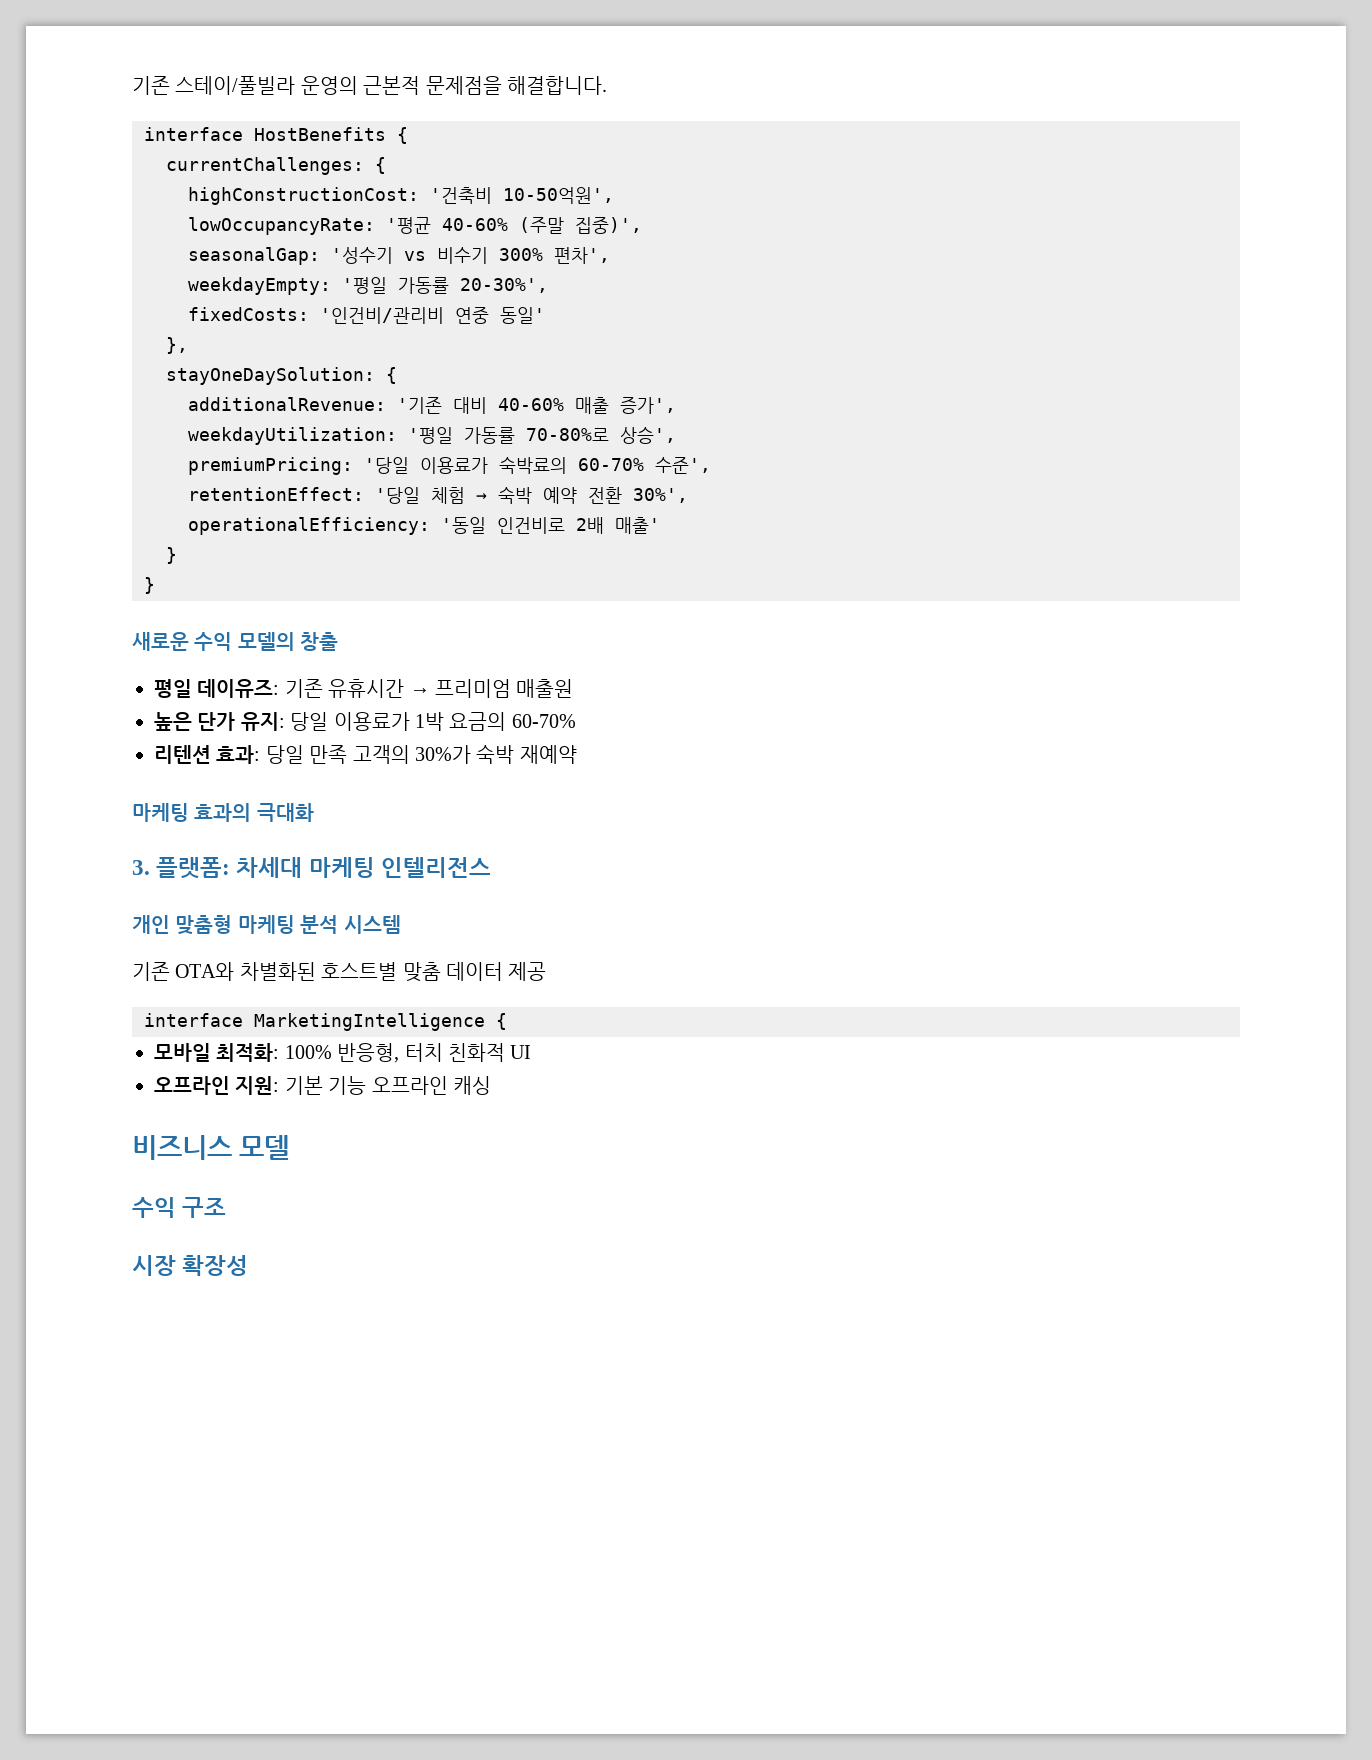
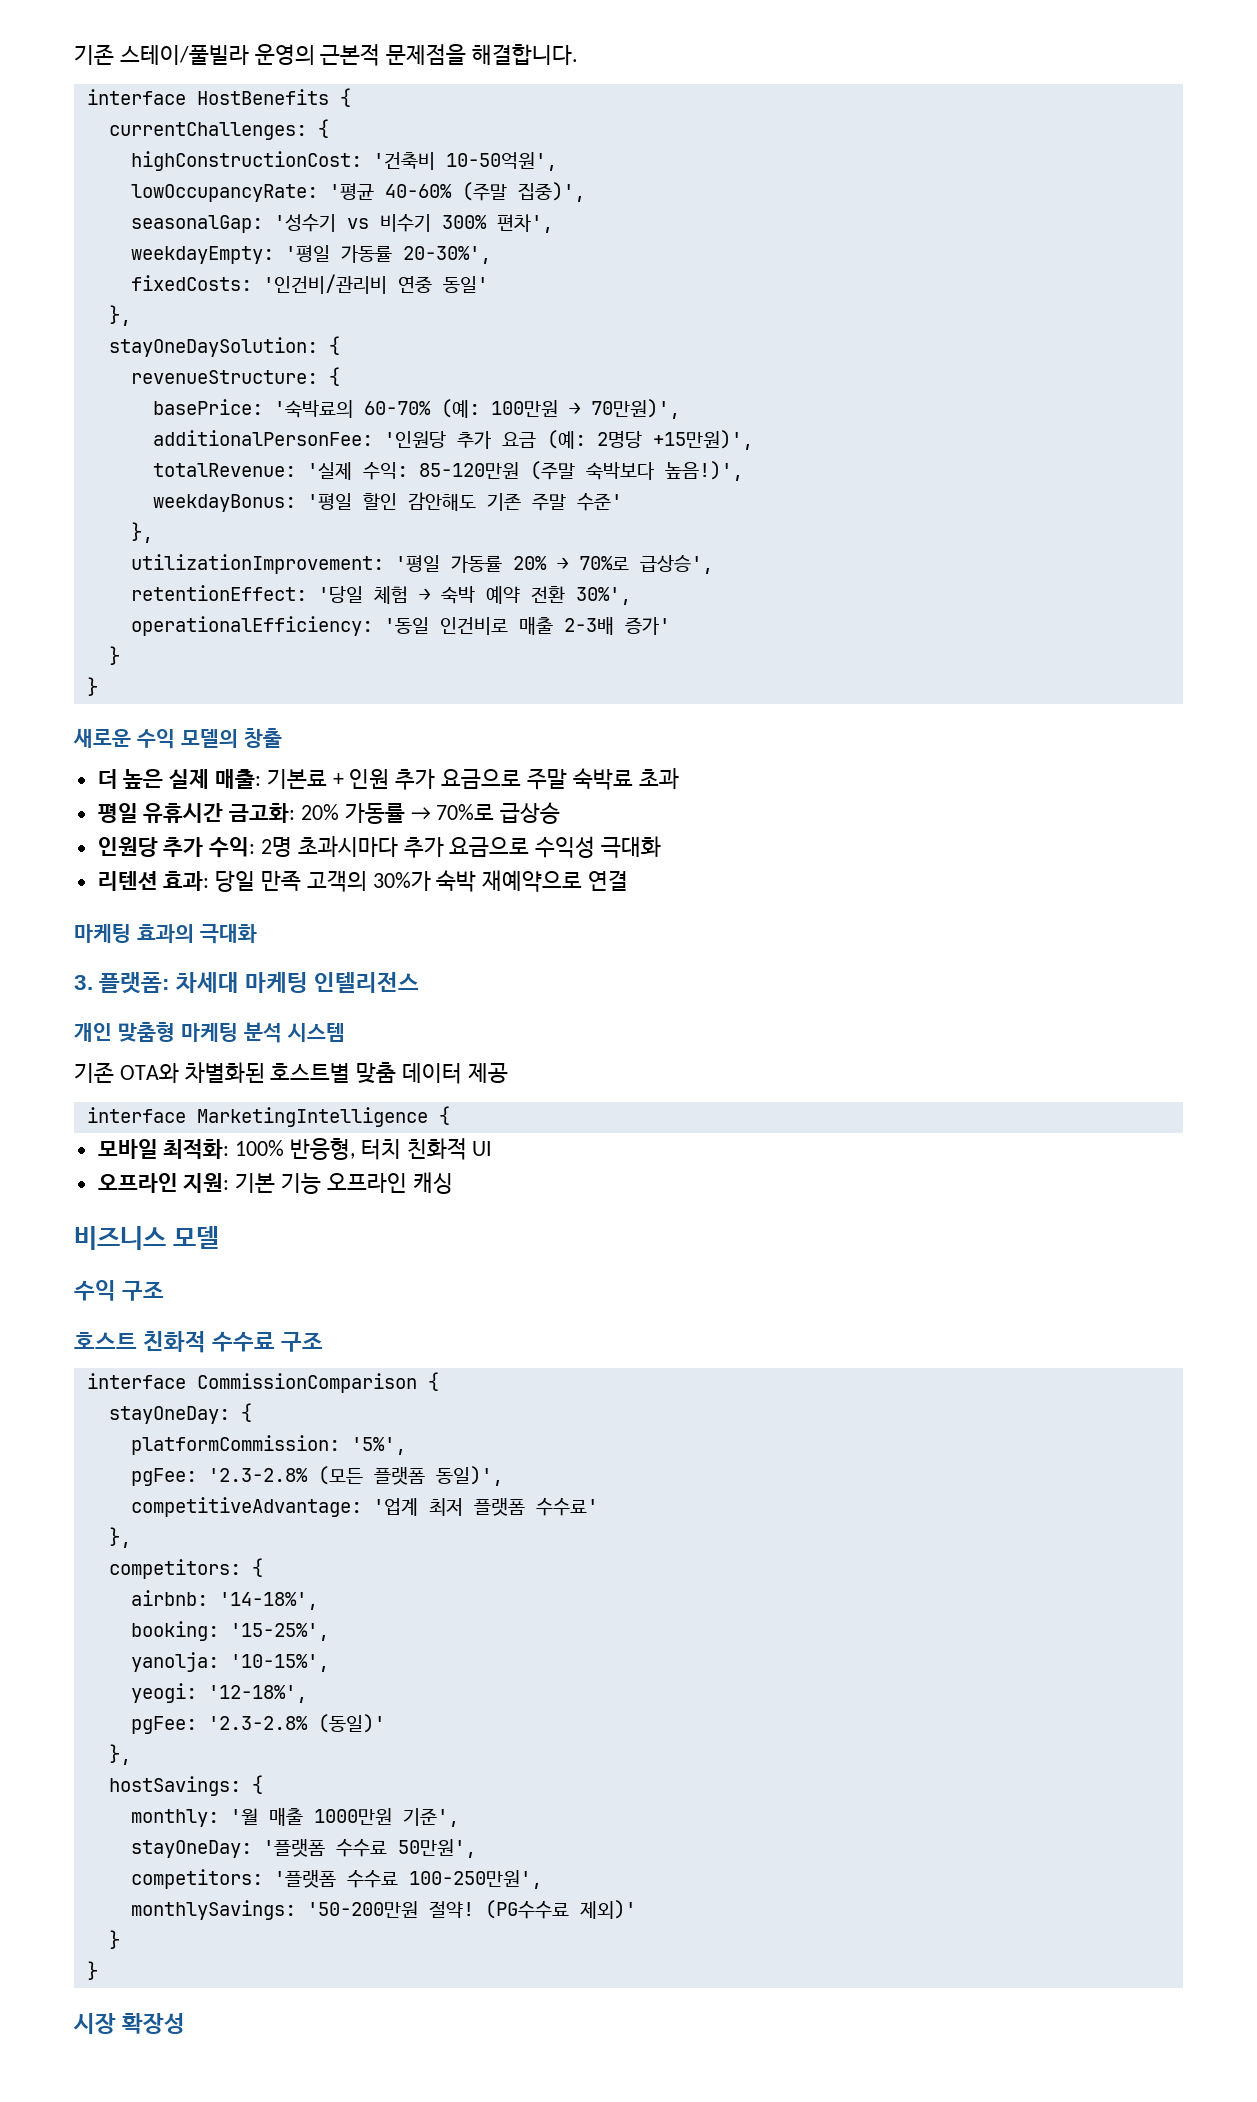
[188,397,676,414] [188,426,676,445] [188,456,711,475] additionalRevenue: '기존 대비 40-60% 매출 증가', // weekdayUtilization: '평일 가동률 70-80%로 상승', // premiumPricing: '당일 이용료가 숙박료의 60-70% 수준', -> [130,367,340,386] [152,399,680,419] [152,430,753,450] [152,461,743,481] [152,492,622,512] [130,522,153,543] [130,554,713,574] revenueStructure: { // basePrice: '숙박료의 60-70% (예: 100만원 → 70만원)', // additionalPersonFee: '인원당 추가 요금 (예: 2명당 +15만원)', // totalRevenue: '실제 수익: 85-120만원 (주말 숙박보다 높음!)', // weekdayBonus: '평일 할인 감안해도 기존 주말 수준' // }, // utilizationImprovement: '평일 가동률 20% → 70%로 급상승',
[576,517,660,534] 2배 매출' -> [518,617,670,635] 매출 2-3배 증가'
[154,679,574,698] [154,712,576,731] 평일 데이유즈: 기존 유휴시간 → 프리미엄 매출원 // 높은 단가 유지: 당일 이용료가 1박 요금의 60-70% -> [97,768,679,790] [97,802,561,824] [97,836,662,858] 더 높은 실제 매출: 기본료 + 인원 추가 요금으로 주말 숙박료 초과 // 평일 유휴시간 금고화: 20% 가동률 → 70%로 급상승 // 인원당 추가 수익: 2명 초과시마다 추가 요금으로 수익성 극대화
[519,745,577,764] 재예약 -> [482,870,629,892] 재예약으로 연결
(227, 1207) none -> [74,1331,324,1353] [86,1372,439,1393] [108,1403,252,1424] [130,1435,406,1455] [130,1466,503,1486] [130,1497,598,1517] [108,1527,131,1548] [108,1558,263,1579] [130,1590,318,1610] [130,1621,329,1641] [130,1652,329,1672] [130,1683,307,1703] [130,1714,385,1734] [108,1744,131,1765] [108,1775,263,1796] [130,1808,459,1827] [130,1839,476,1858] [130,1869,542,1889] [130,1900,636,1920] [108,1930,120,1949] [86,1961,98,1980] // 호스트 친화적 수수료 구조 // interface CommissionComparison { // stayOneDay: { // platformCommission: '5%', // pgFee: '2.3-2.8% (모든 플랫폼 동일)', // competitiveAdvantage: '업계 최저 플랫폼 수수료' // }, // competitors: { // airbnb: '14-18%', // booking: '15-25%', // yanolja: '10-15%', // yeogi: '12-18%', // pgFee: '2.3-2.8% (동일)' // }, // hostSavings: { // monthly: '월 매출 1000만원 기준', // stayOneDay: '플랫폼 수수료 50만원', // competitors: '플랫폼 수수료 100-250만원', // monthlySavings: '50-200만원 절약! (PG수수료 제외)' // } // }

